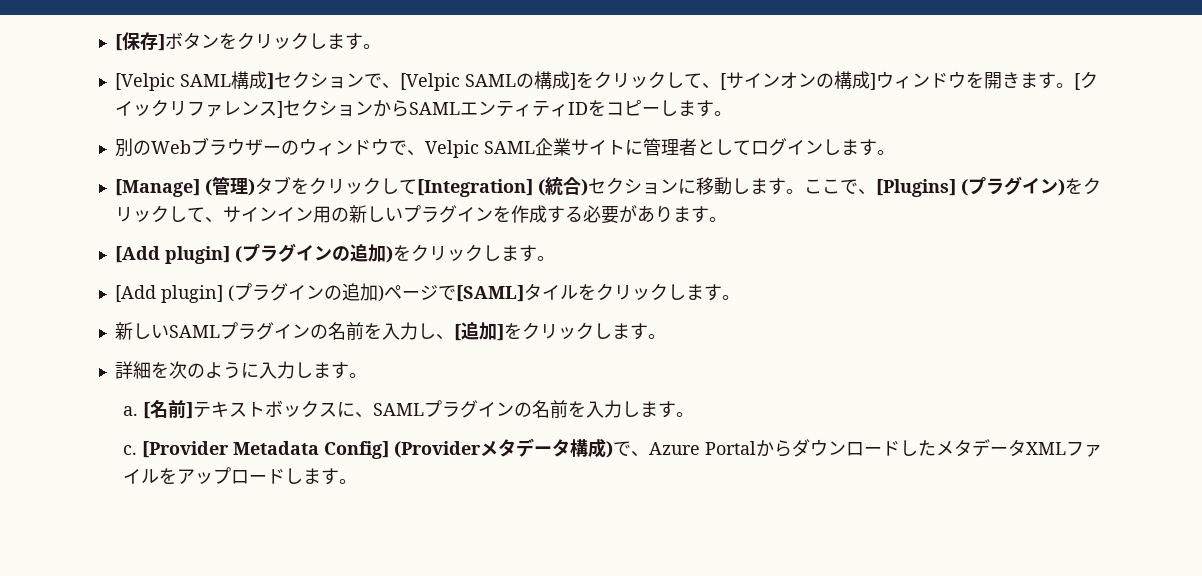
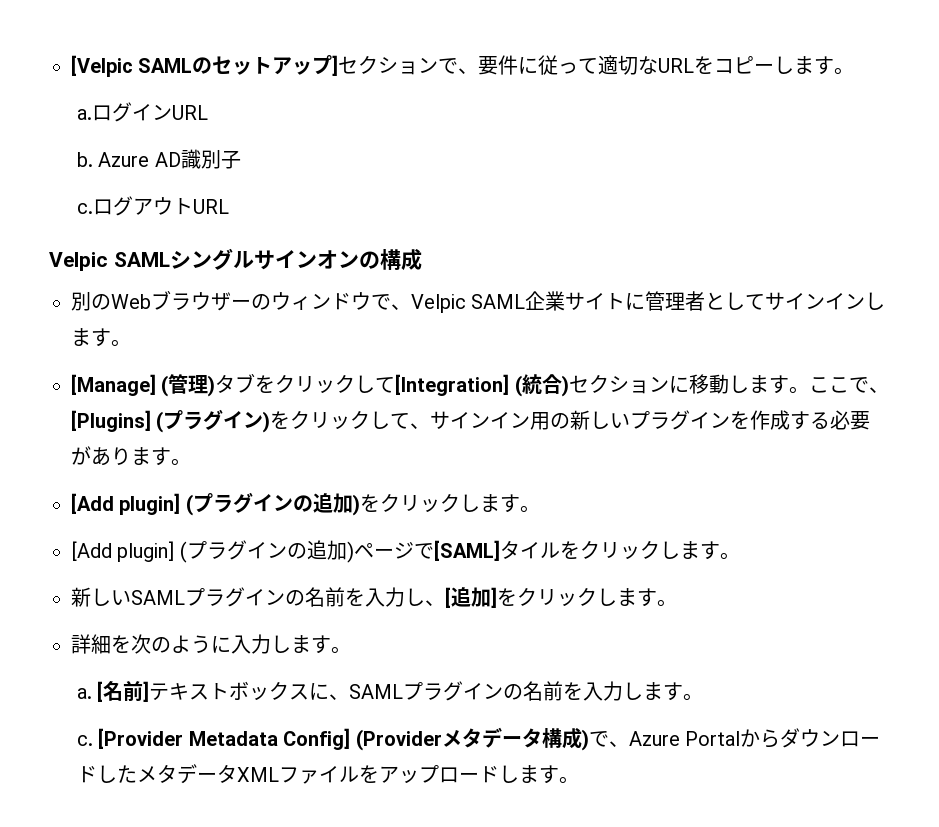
[114,32,381,51] [114,71,267,91] [保存]ボタンをクリックします。 // [Velpic SAML構成 -> [71,55,333,77] [Velpic SAMLのセットアップ
[399,71,1098,91] [114,99,732,118] [Velpic SAMLの構成]をクリックして、[サインオンの構成]ウィンドウを開きます。[クイックリファレンス]セクションからSAMLエンティティIDをコピーします。 -> [478,55,855,75] [77,102,209,122] [77,149,241,169] [77,196,230,216] [49,248,422,271] 要件に従って適切なURLをコピーします。 // a.ログインURL // b. Azure AD識別子 // c.ログアウトURL // Velpic SAMLシングルサインオンの構成
[750,138,787,156] ログ -> [765,292,826,310] サイン

